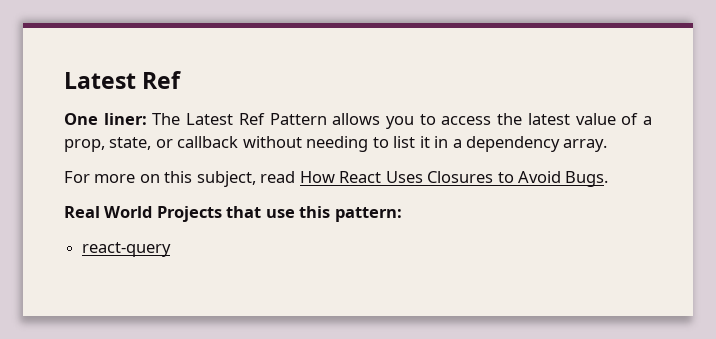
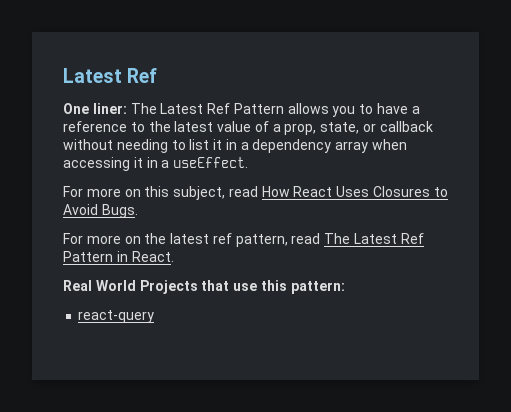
[441,116,492,125] access -> [377,103,420,114] [63,121,145,132] have a reference to
[563,139,608,152] array. -> [335,139,408,153] [63,157,249,171] array when accessing it in a useEffect.
(609, 179) none -> [63,233,424,247] [63,251,174,262] // For more on the latest ref pattern, read The Latest Ref Pattern in React.

